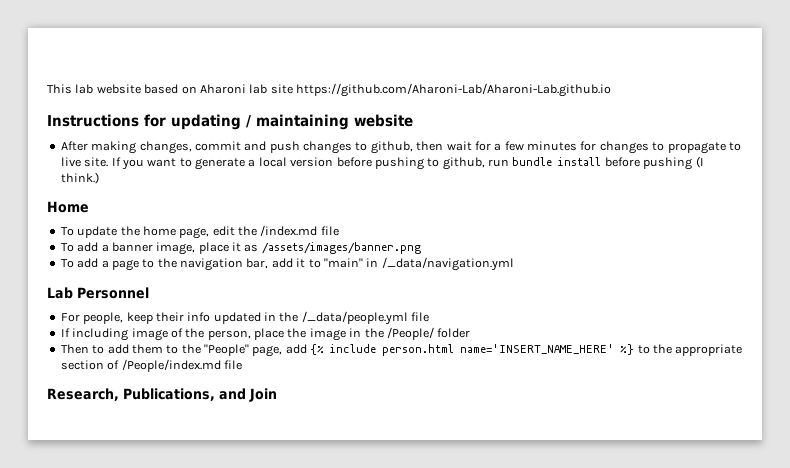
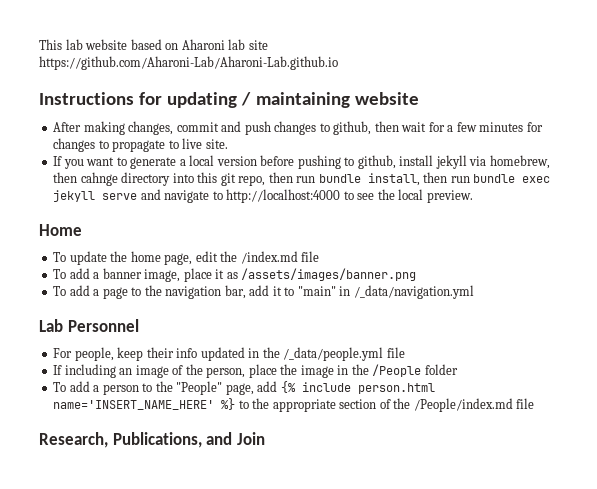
(109, 162) none -> (228, 144) //
[488,156,704,170] [60,172,99,184] run bundle install before pushing (I think.) -> [399,155,550,169] [53,172,551,186] [53,189,473,203] install jekyll via homebrew, then cahnge directory into this git repo, then run bundle install, then run bundle exec jekyll serve and navigate to http://localhost:4000 to see the local preview.
(129, 334) none -> [119,368,133,375] an
[386,327,434,340] /People/ -> [372,364,422,377] /People
[60,344,163,354] Then to add them -> [53,381,139,395] To add a person
(120, 365) none -> [393,398,411,409] the

